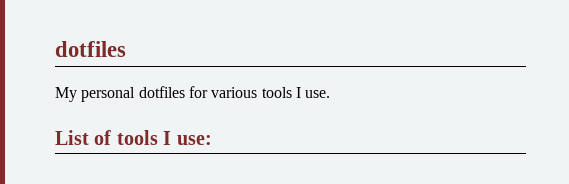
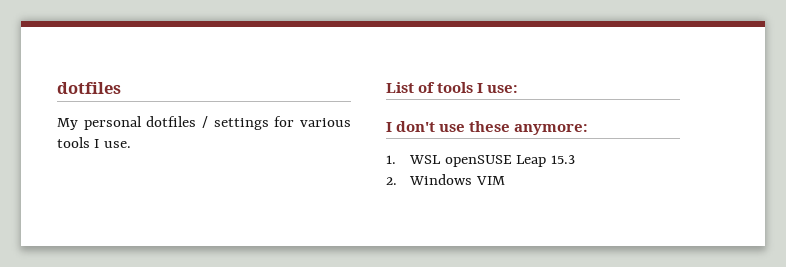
(185, 92) none -> [201,116,269,130] / settings
(212, 140) none -> [386,121,589,135] [386,155,575,167] [386,174,505,185] // I don't use these anymore: // 1. WSL openSUSE Leap 15.3 // 2. Windows VIM

